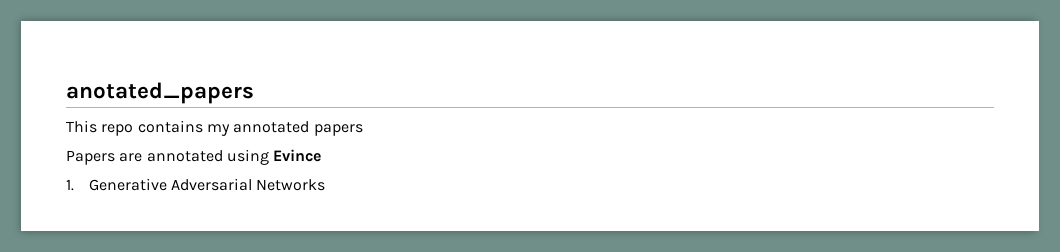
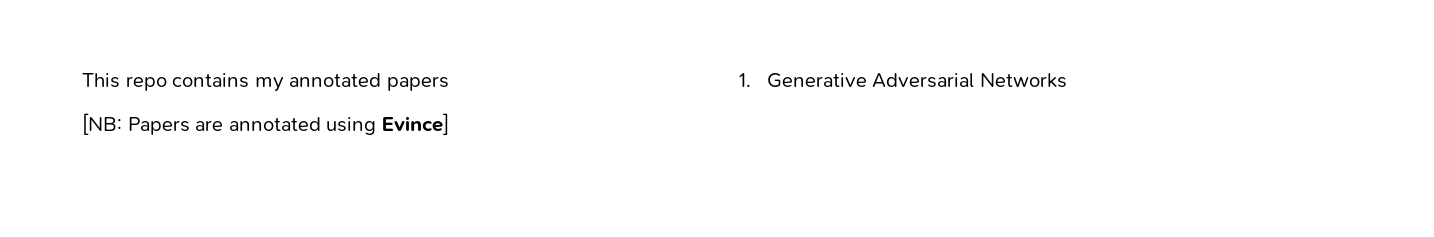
[66,82,254,104] anotated_papers // -> (82, 80) none
(363, 130) none -> [82,113,122,135] [NB:
[273,149,322,162] Evince -> [381,113,449,135] Evince]

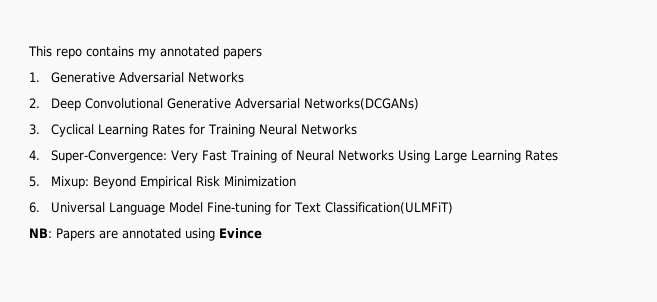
[82,113,449,135] [739,73,1067,88] [NB: Papers are annotated using Evince] // 1. Generative Adversarial Networks -> [29,72,244,83] [29,98,419,111] [29,124,357,137] [29,150,558,163] [29,176,296,189] [29,202,453,215] [29,228,262,241] 1. Generative Adversarial Networks // 2. Deep Convolutional Generative Adversarial Networks(DCGANs) // 3. Cyclical Learning Rates for Training Neural Networks // 4. Super-Convergence: Very Fast Training of Neural Networks Using Large Learning Rates // 5. Mixup: Beyond Empirical Risk Minimization // 6. Universal Language Model Fine-tuning for Text Classification(ULMFiT) // NB: Papers are annotated using Evince

